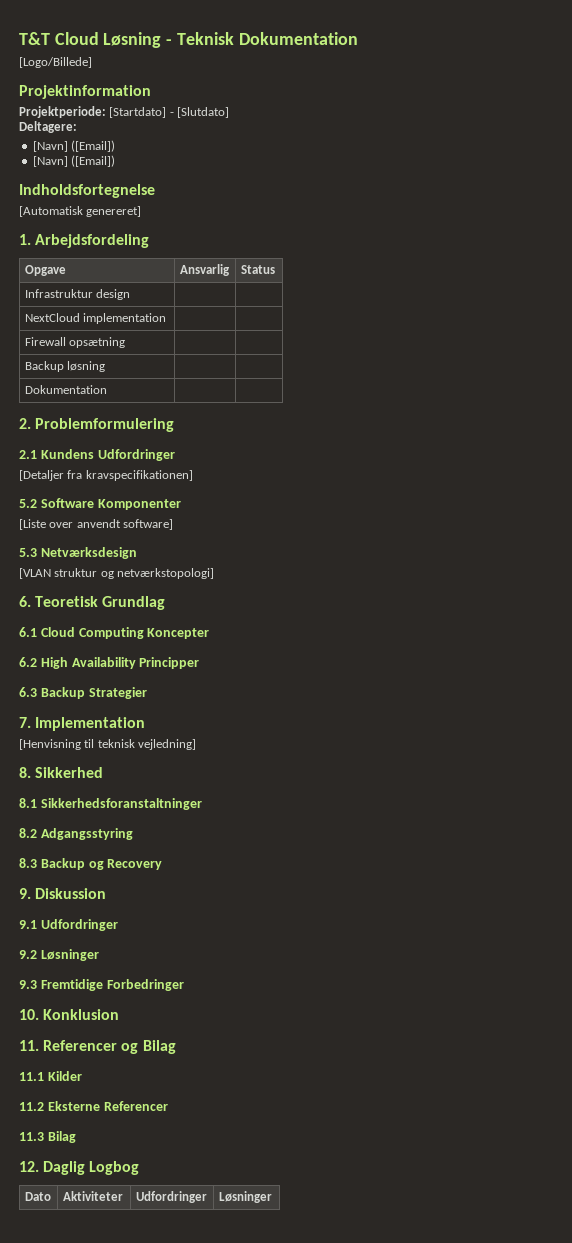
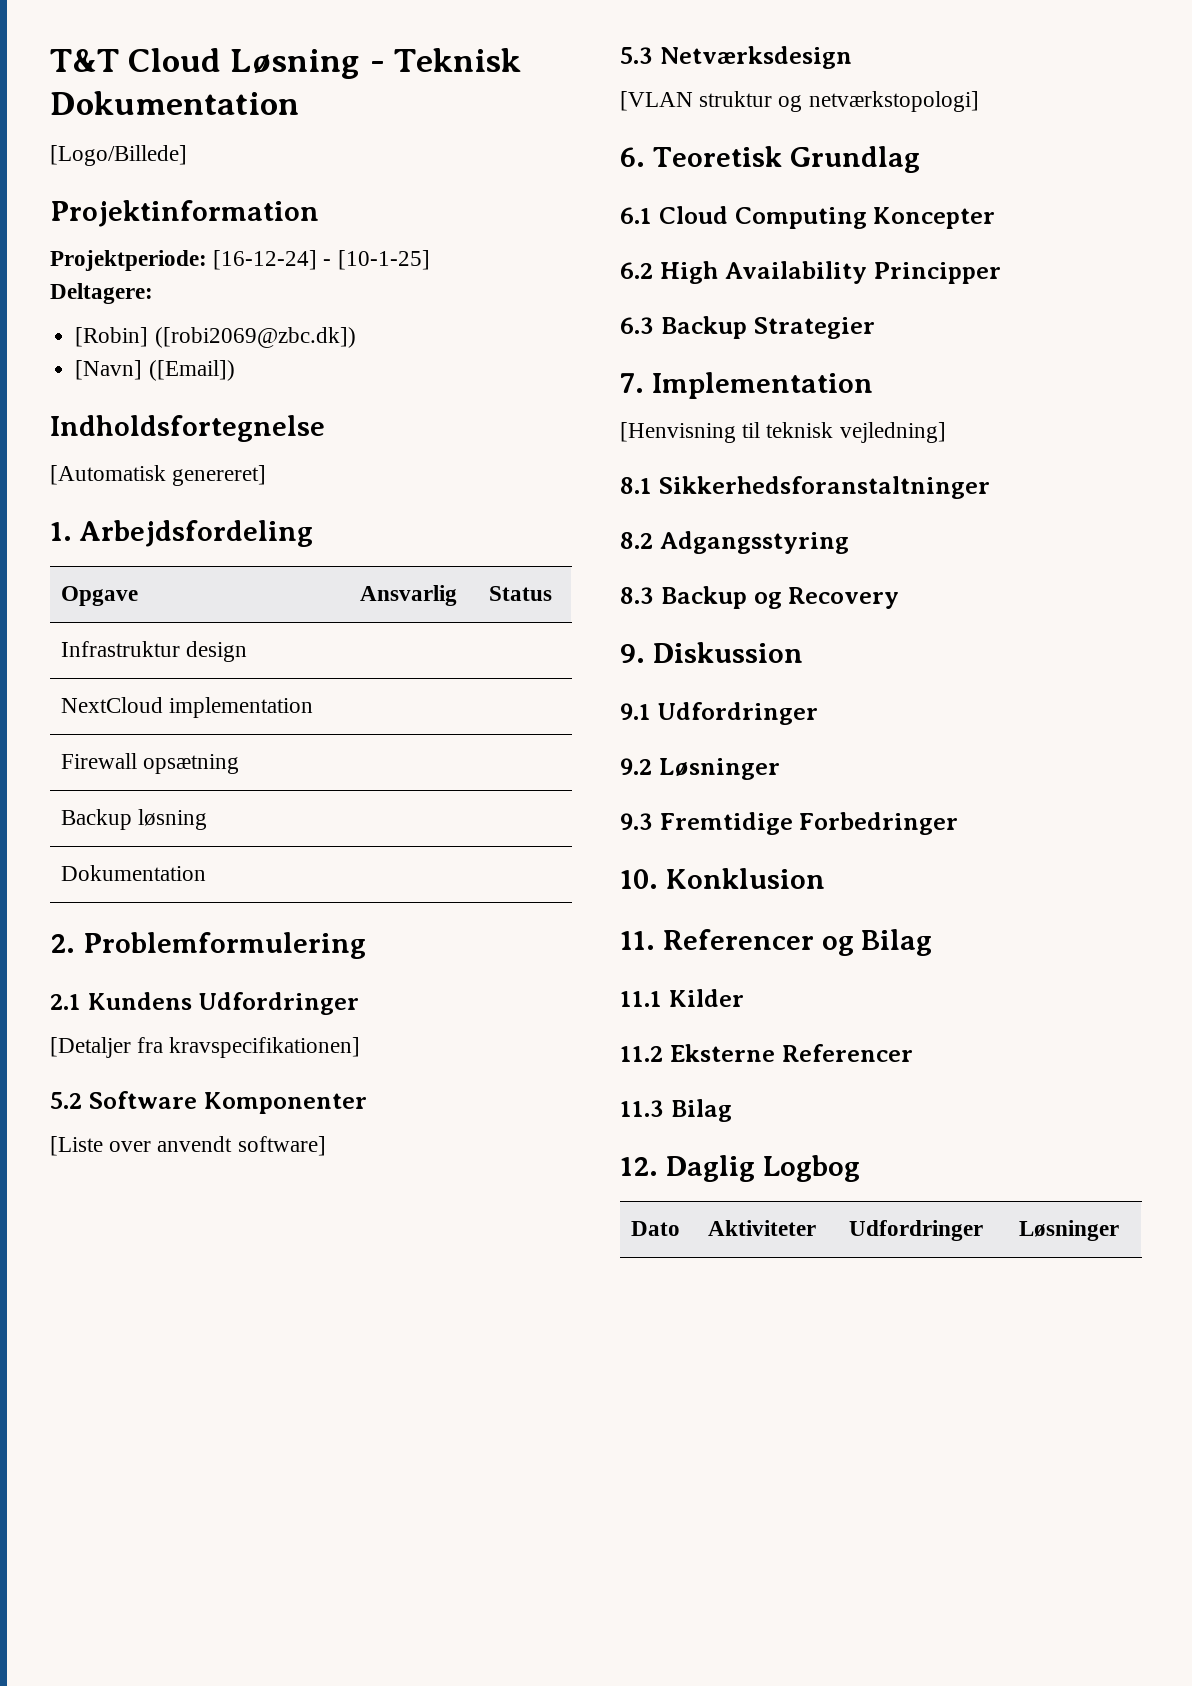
[109,107,230,118] [Startdato] - [Slutdato] -> [213,250,430,270] [16-12-24] - [10-1-25]
[32,140,116,152] [Navn] ([Email]) -> [75,327,356,348] [Robin] ([robi2069@zbc.dk])
[19,767,104,778] // 8. Sikkerhed -> (946, 432) none

